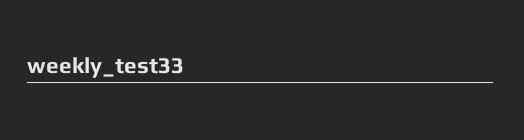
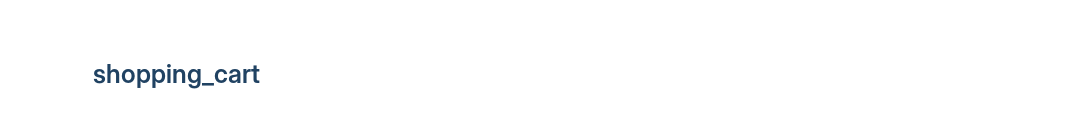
[27,57,184,78] weekly_test33 -> [93,64,260,89] shopping_cart

